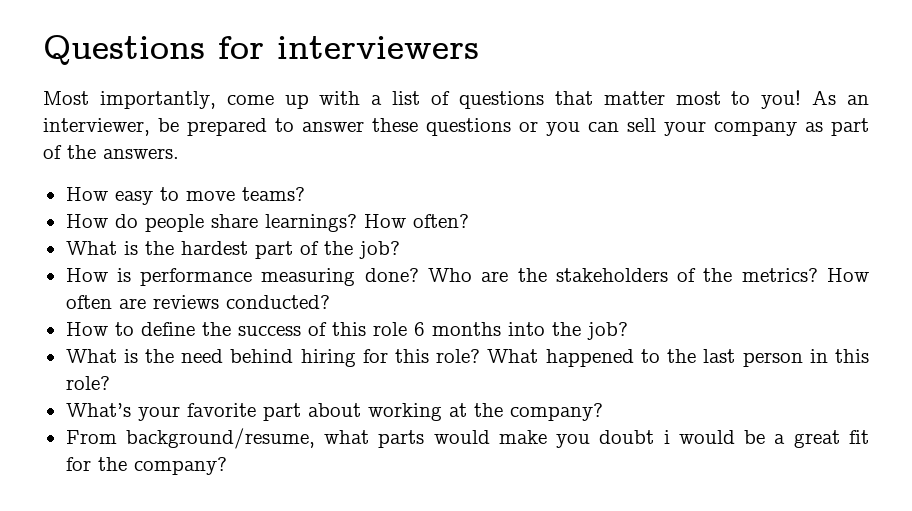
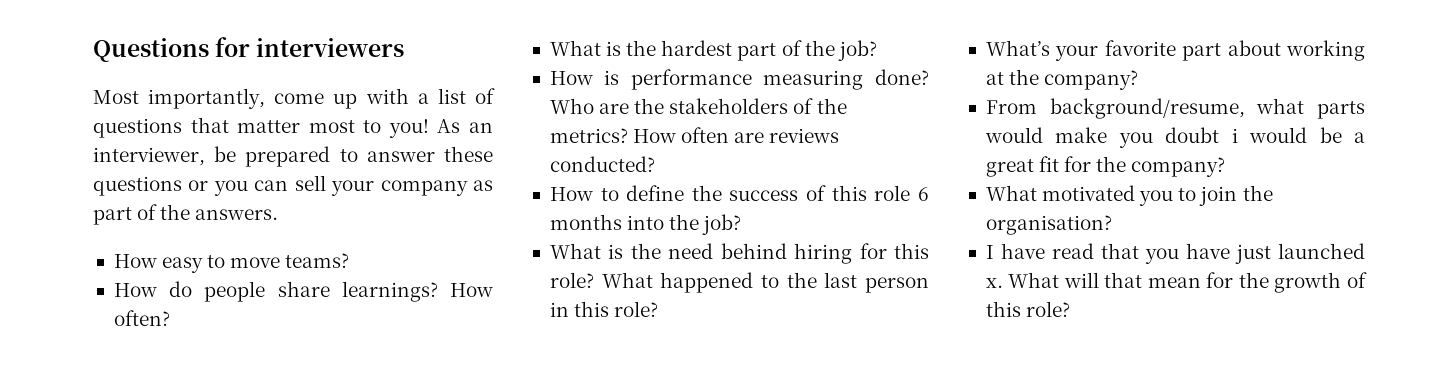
(227, 466) none -> [985,185,1273,206] [985,215,1112,235] [985,243,1365,264] [985,272,1367,293] [985,301,1071,317] // What motivated you to join the organisation? // I have read that you have just launched x. What will that mean for the growth of this role?

